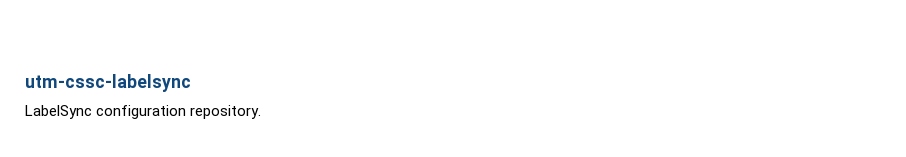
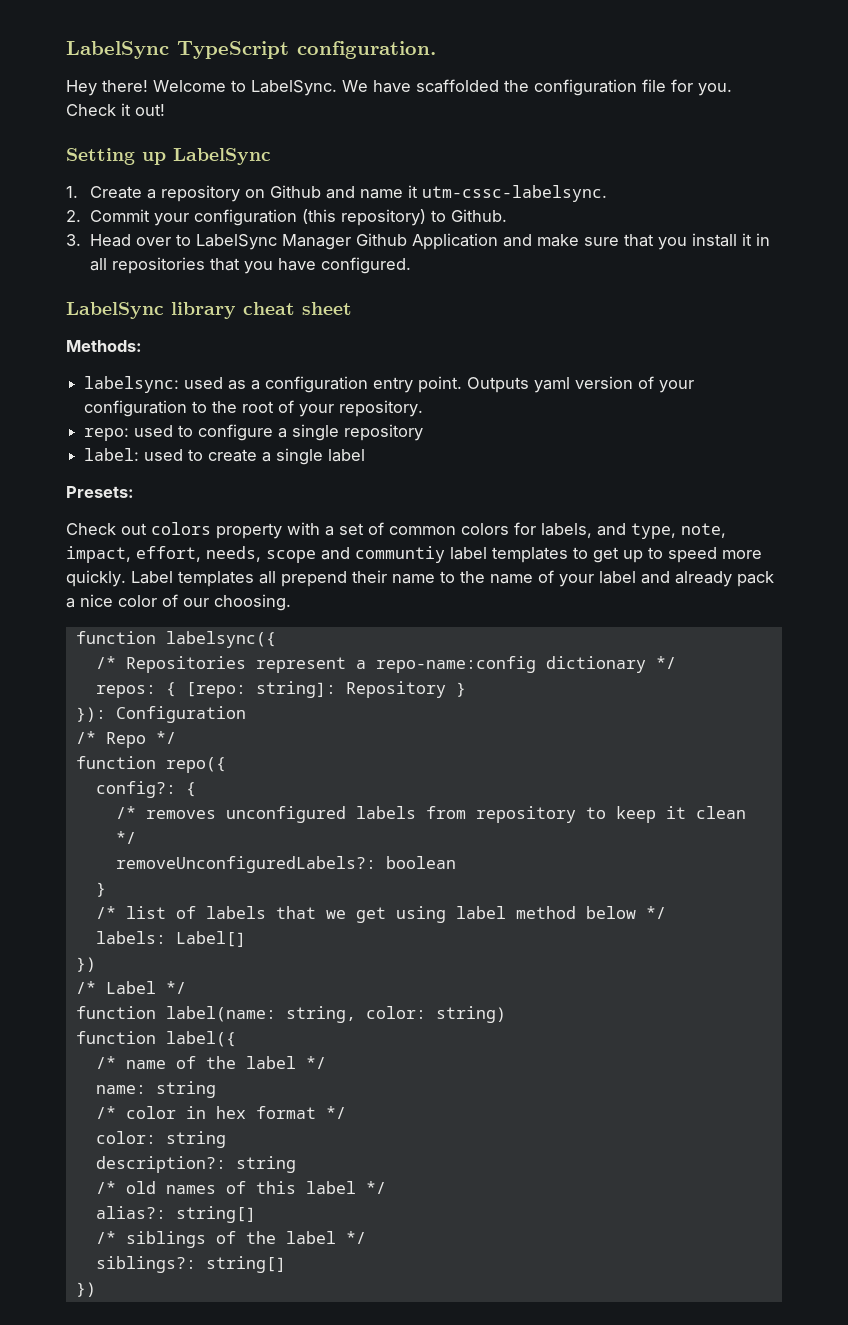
[25,74,191,92] [25,105,262,119] utm-cssc-labelsync // LabelSync configuration repository. -> [66,41,436,59] [66,79,732,96] [66,103,165,116] [66,148,271,165] [66,185,607,202] [66,209,507,226] [66,233,770,250] [89,257,411,274] [66,302,352,319] [66,340,142,352] [84,376,695,393] [84,400,424,417] [84,424,424,441] [84,448,366,465] [66,486,134,498] [66,522,726,539] [66,546,762,563] [66,570,774,587] [66,594,291,611] [75,631,276,648] [95,656,676,673] [95,681,466,698] [75,706,246,723] [75,731,176,748] [75,756,226,773] [95,781,196,798] [115,806,746,823] [115,831,136,844] [115,856,456,873] [95,882,106,897] [95,906,666,923] [95,931,246,947] [75,957,96,972] [75,981,186,994] [75,1006,506,1023] [75,1031,236,1047] [95,1056,326,1069] [95,1081,216,1098] [95,1106,346,1119] [95,1131,226,1148] [95,1156,296,1173] [95,1181,386,1194] [95,1206,256,1223] [95,1231,366,1248] [95,1256,286,1273] [75,1282,96,1297] LabelSync TypeScript configuration. // Hey there! Welcome to LabelSync. We have scaffolded the configuration file for you. Check it out! // Setting up LabelSync // 1. Create a repository on Github and name it utm-cssc-labelsync. // 2. Commit your configuration (this repository) to Github. // 3. Head over to LabelSync Manager Github Application and make sure that you install it in all repositories that you have configured. // LabelSync library cheat sheet // Methods: // labelsync: used as a configuration entry point. Outputs yaml version of your configuration to the root of your repository. // repo: used to configure a single repository // label: used to create a single label // Presets: // Check out colors property with a set of common colors for labels, and type, note, impact, effort, needs, scope and communtiy label templates to get up to speed more quickly. Label templates all prepend their name to the name of your label and already pack a nice color of our choosing. // function labelsync({ // /* Repositories represent a repo-name:config dictionary */ // repos: { [repo: string]: Repository } // }): Configuration // /* Repo */ // function repo({ // config?: { // /* removes unconfigured labels from repository to keep it clean */ // removeUnconfiguredLabels?: boolean // } // /* list of labels that we get using label method below */ // labels: Label[] // }) // /* Label */ // function label(name: string, color: string) // function label({ // /* name of the label */ // name: string // /* color in hex format */ // color: string // description?: string // /* old names of this label */ // alias?: string[] // /* siblings of the label */ // siblings?: string[] // })

